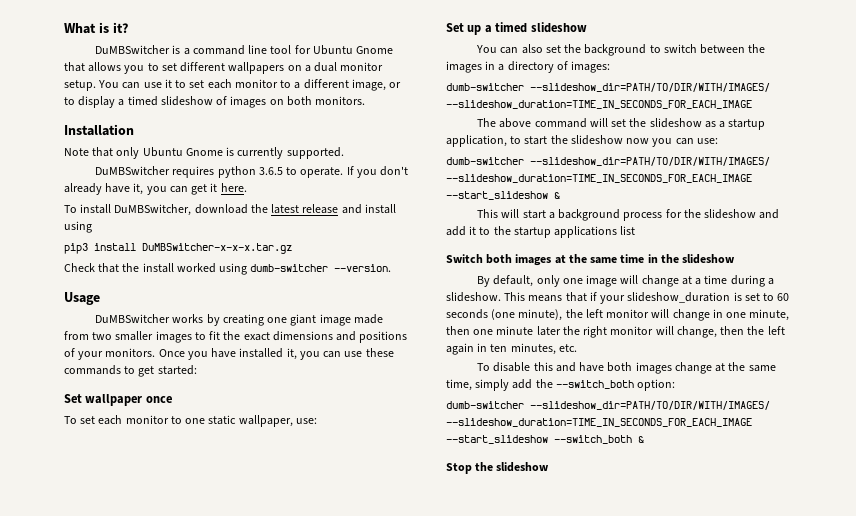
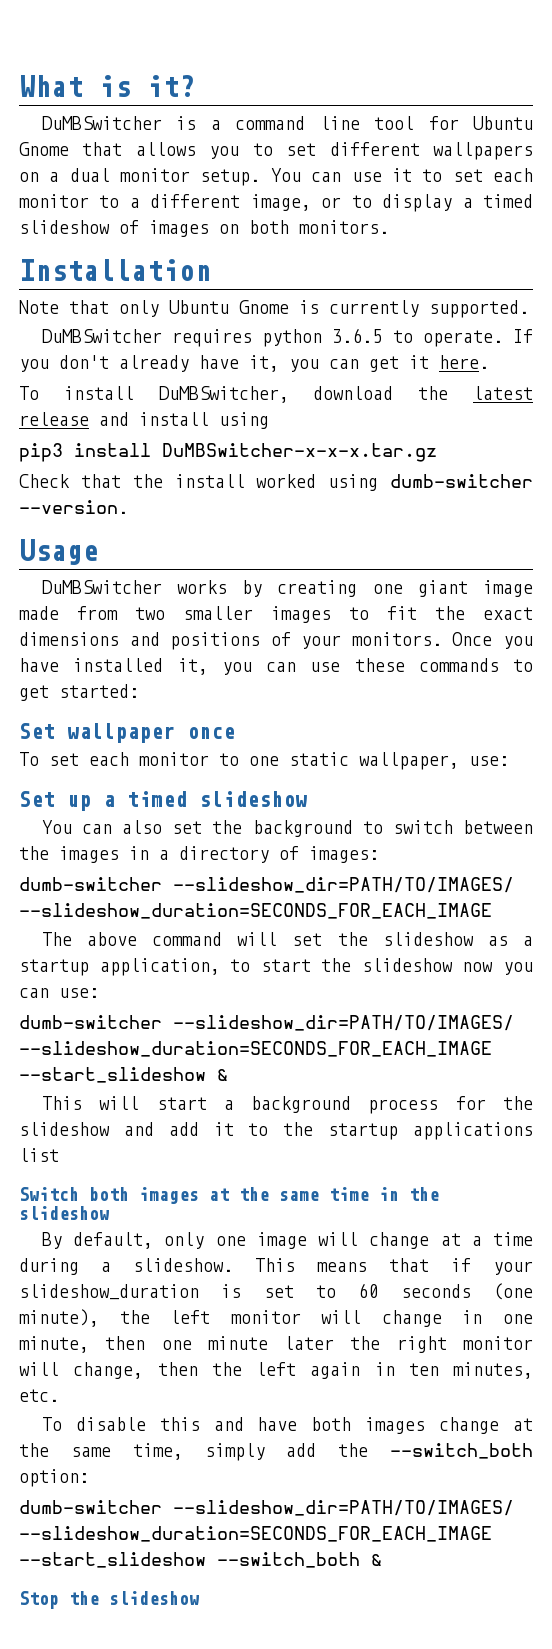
[530,83,770,92] [446,100,752,109] --slideshow_dir=PATH/TO/DIR/WITH/IMAGES/ --slideshow_duration=TIME_IN_SECONDS_FOR_EACH_IMAGE -> [173,877,514,893] [19,903,492,919] --slideshow_dir=PATH/TO/IMAGES/ --slideshow_duration=SECONDS_FOR_EACH_IMAGE
[530,157,770,166] [446,174,752,183] --slideshow_dir=PATH/TO/DIR/WITH/IMAGES/ --slideshow_duration=TIME_IN_SECONDS_FOR_EACH_IMAGE -> [173,1015,514,1031] [19,1041,492,1057] --slideshow_dir=PATH/TO/IMAGES/ --slideshow_duration=SECONDS_FOR_EACH_IMAGE
[530,401,770,410] [446,418,752,427] --slideshow_dir=PATH/TO/DIR/WITH/IMAGES/ --slideshow_duration=TIME_IN_SECONDS_FOR_EACH_IMAGE -> [173,1500,514,1516] [19,1526,492,1542] --slideshow_dir=PATH/TO/IMAGES/ --slideshow_duration=SECONDS_FOR_EACH_IMAGE

